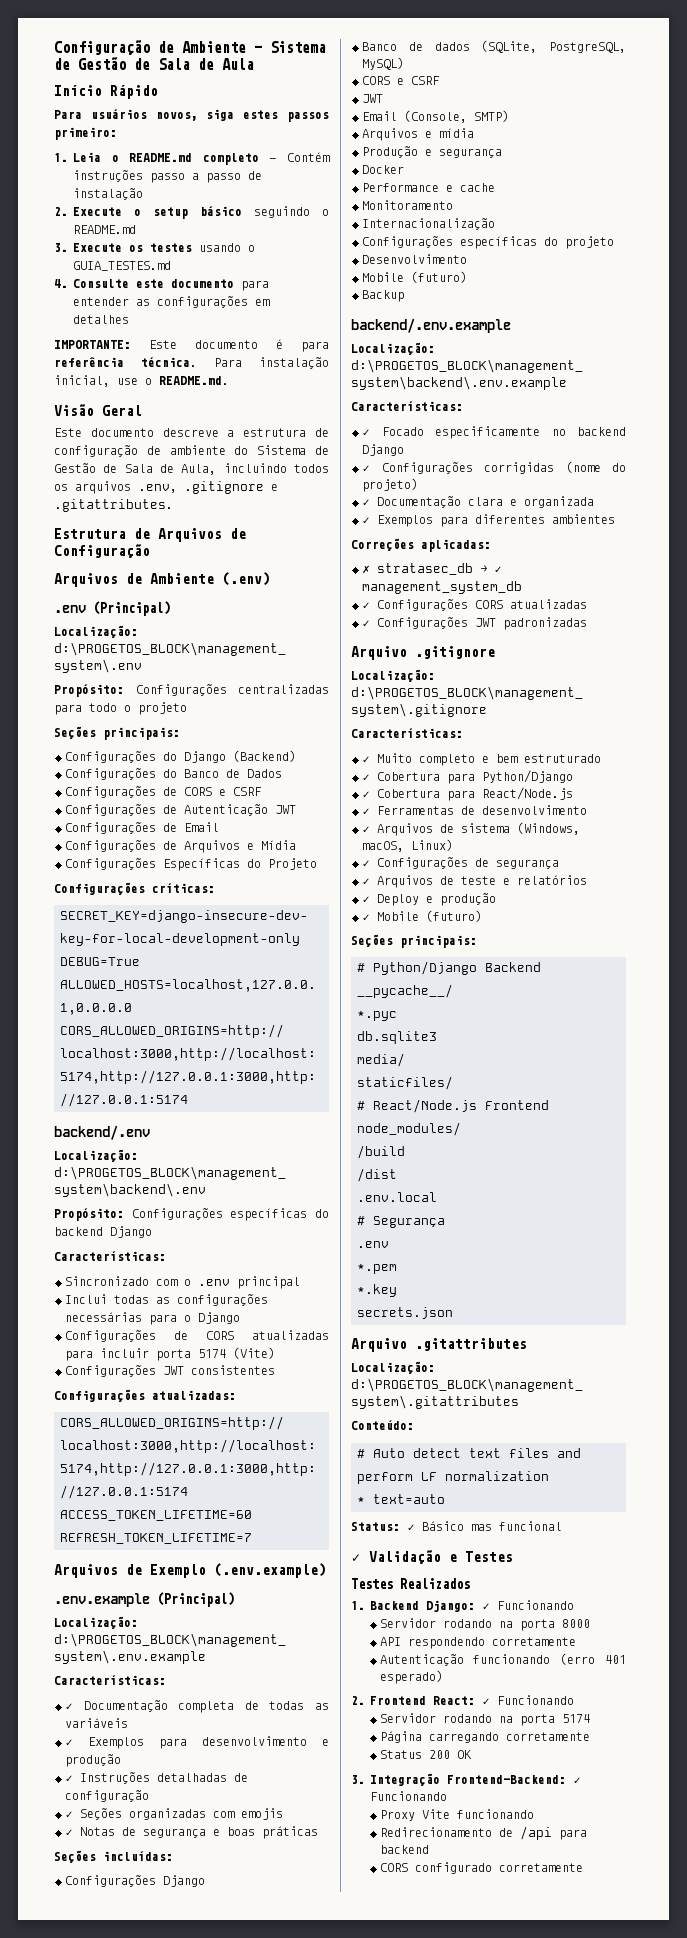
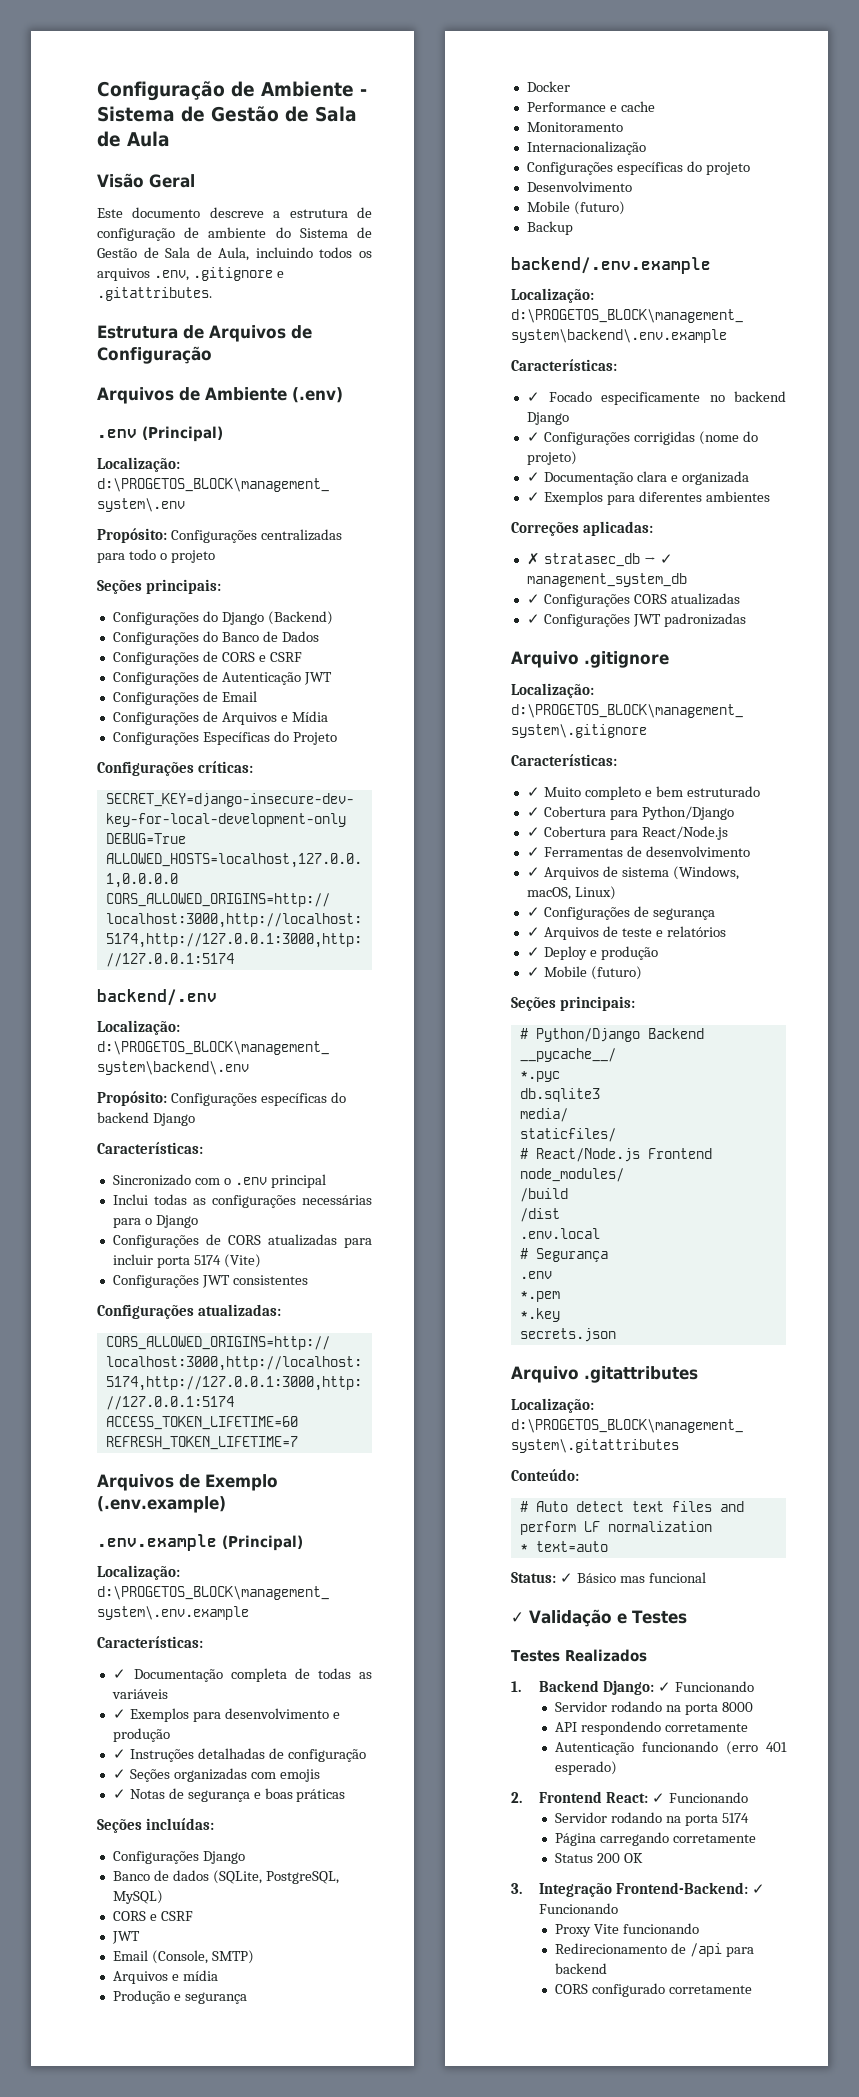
[54,85,158,99] [54,109,329,122] [54,127,117,140] [54,152,330,165] [73,170,262,183] [73,188,143,200] [54,206,329,219] [73,225,136,234] [54,243,255,252] [73,261,171,271] [54,279,269,291] [73,296,270,308] [73,315,129,324] [54,339,329,352] [54,357,329,369] [54,375,229,387] // Início Rápido // Para usuários novos, siga estes passos primeiro: // 1. Leia o README.md completo - Contém instruções passo a passo de instalação // 2. Execute o setup básico seguindo o README.md // 3. Execute os testes usando o GUIA_TESTES.md // 4. Consulte este documento para entender as configurações em detalhes // IMPORTANTE: Este documento é para referência técnica. Para instalação inicial, use o README.md. -> (170, 139) none

